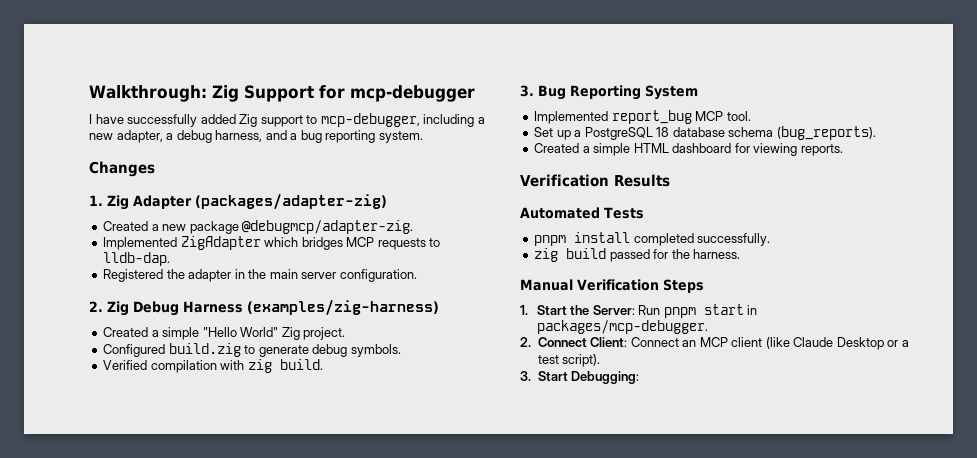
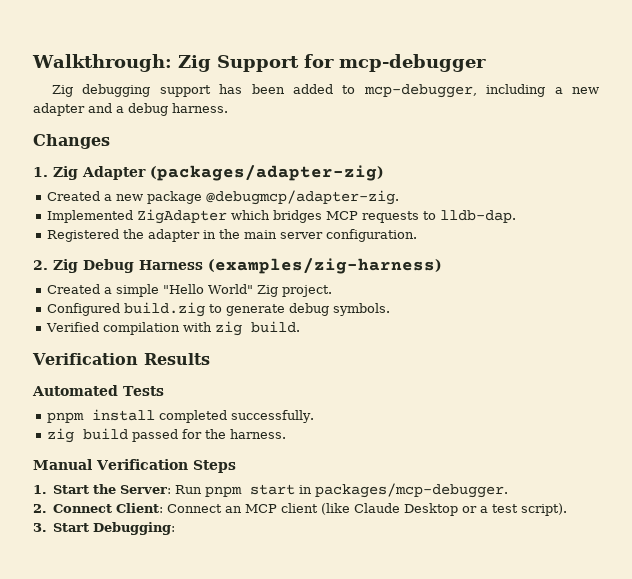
[89,114,303,127] I have successfully added Zig support -> [51,84,333,97] Zig debugging support has been added
[116,130,423,143] adapter, a debug harness, and a bug reporting system. -> [33,103,228,116] adapter and a debug harness.
[520,85,698,100] [534,110,751,124] [534,126,876,140] [534,143,843,156] // 3. Bug Reporting System // Implemented report_bug MCP tool. // Set up a PostgreSQL 18 database schema (bug_reports). // Created a simple HTML dashboard for viewing reports. -> (300, 327) none

